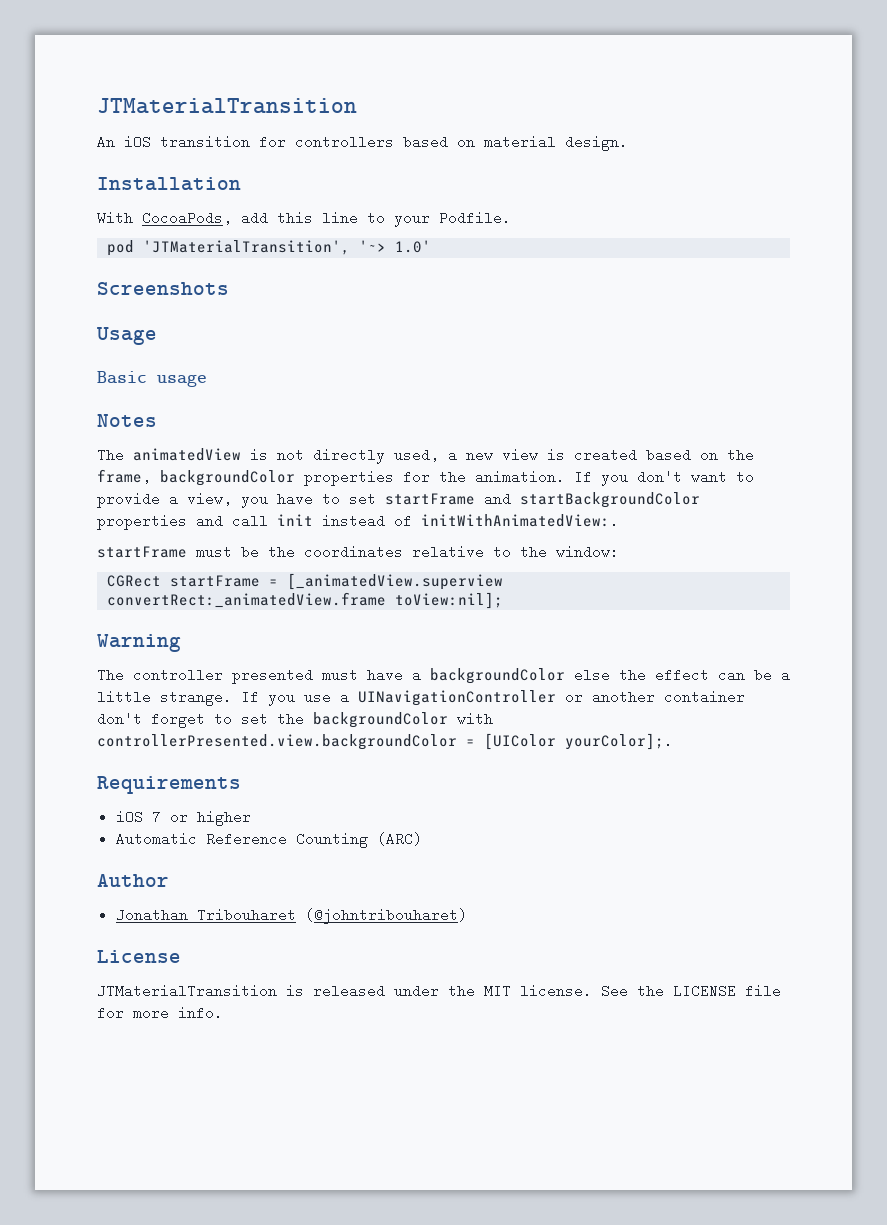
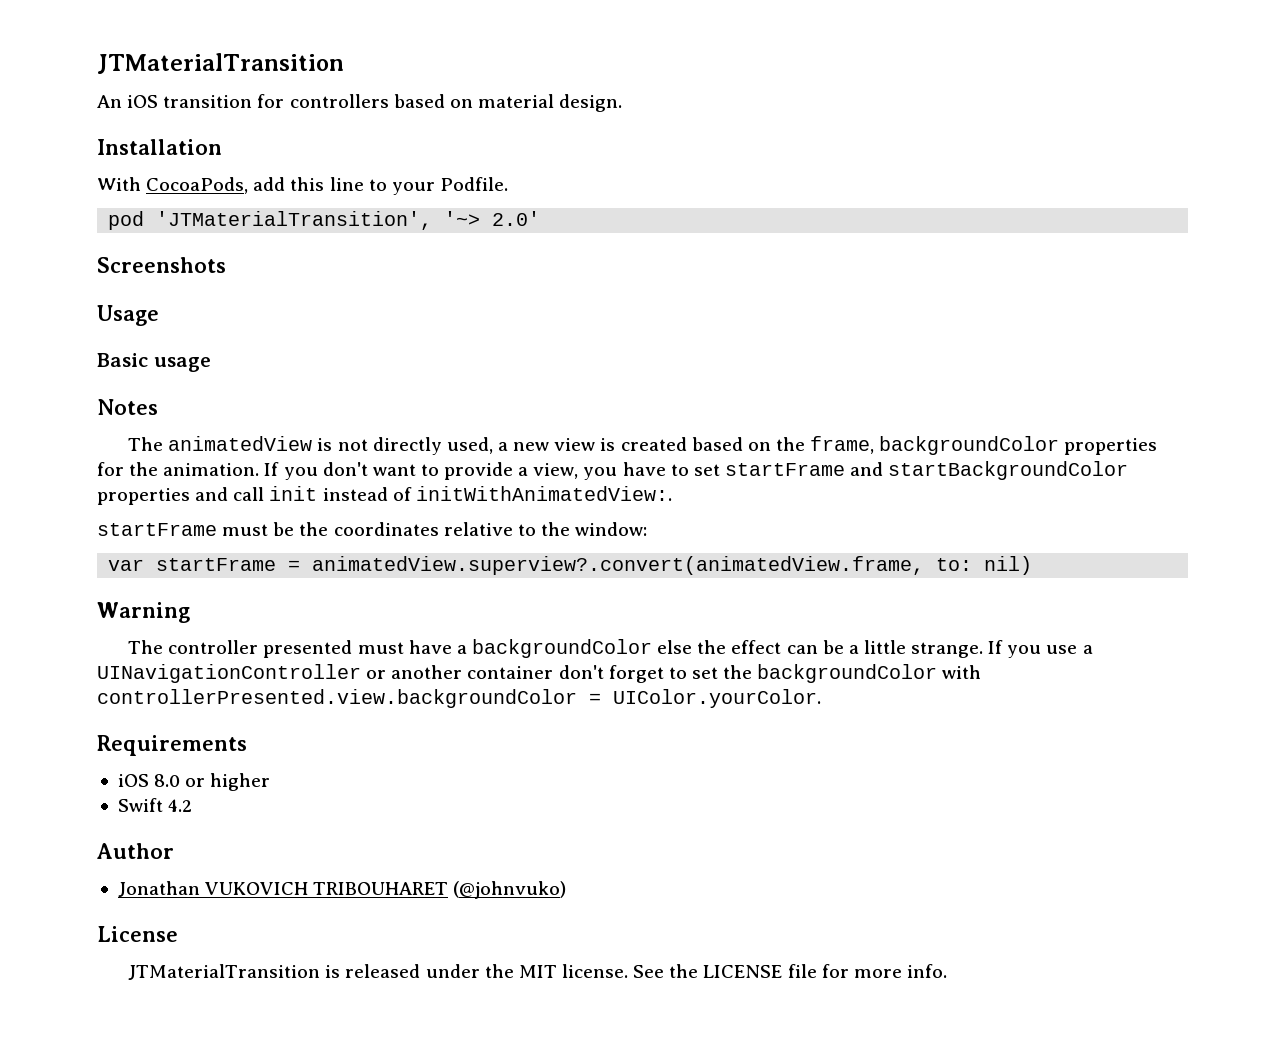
[395,240,432,253] 1.0' -> [492,211,541,226] 2.0'
[107,575,162,587] CGRect -> [108,559,145,571] var
[287,573,504,590] [107,592,504,609] [_animatedView.superview convertRect:_animatedView.frame toView:nil]; -> [312,556,1033,575] animatedView.superview?.convert(animatedView.frame, to: nil)
[484,733,673,750] [UIColor yourColor];. -> [613,689,821,708] UIColor.yourColor.
[151,810,161,824] 7 -> [154,774,181,787] 8.0
[115,832,422,848] Automatic Reference Counting (ARC) -> [117,798,193,812] Swift 4.2
[196,908,467,924] Tribouharet (@johntribouharet) -> [205,881,567,899] VUKOVICH TRIBOUHARET (@johnvuko)

